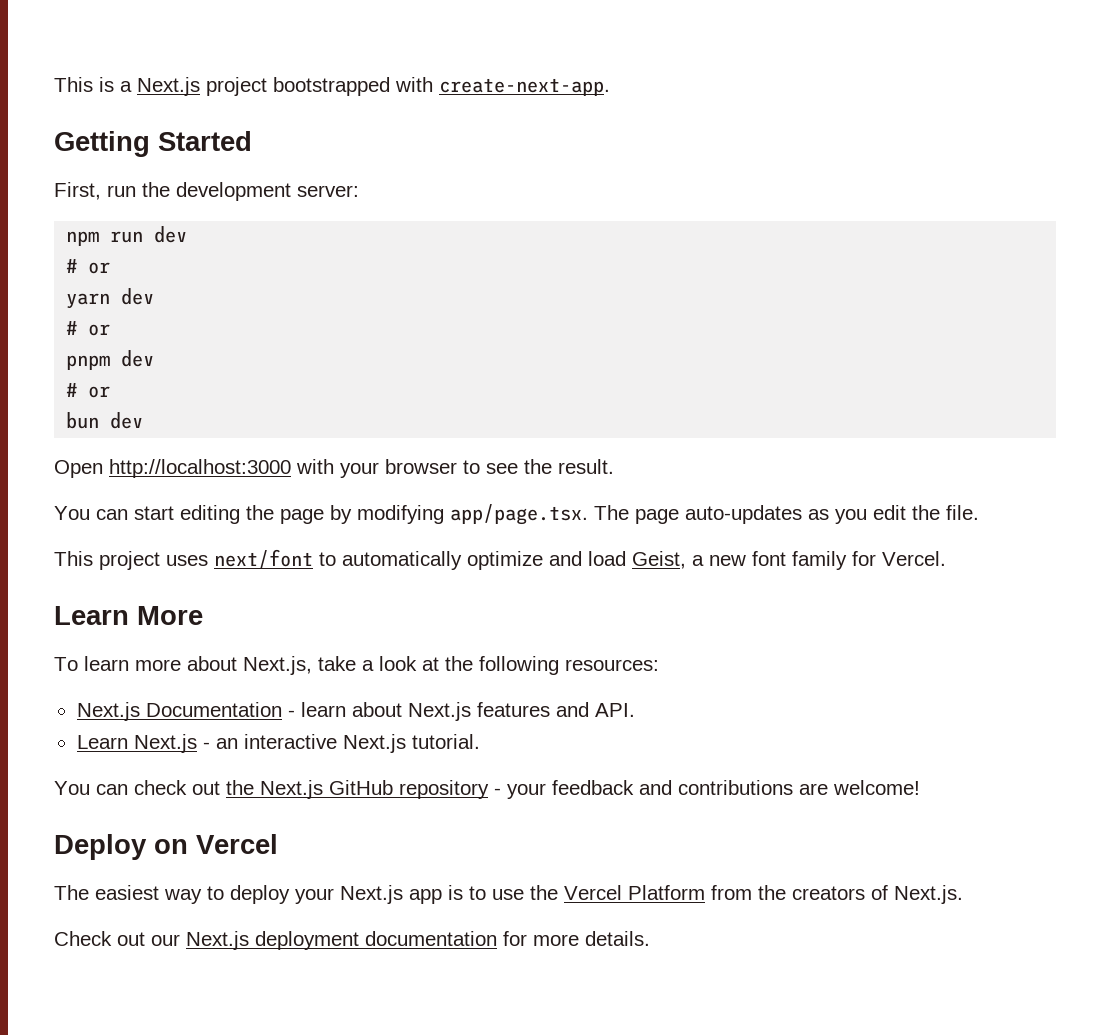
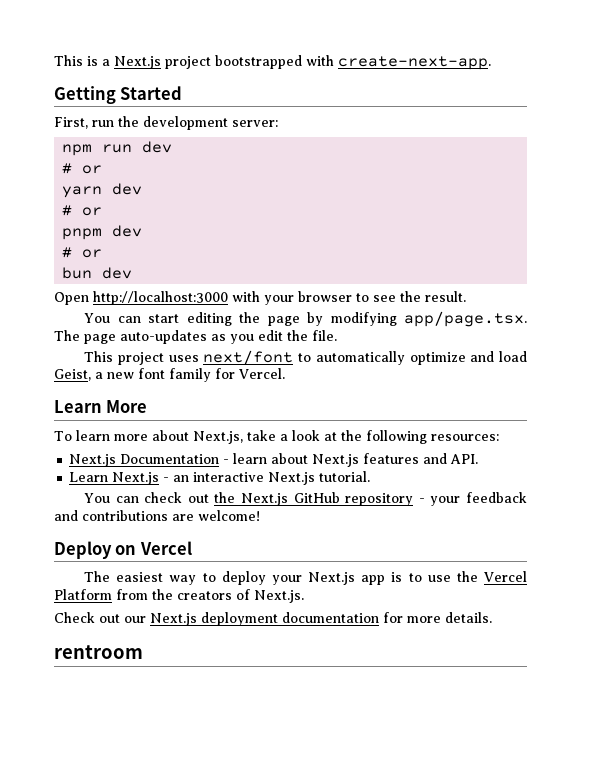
(650, 938) none -> [54,645,143,659] // rentroom

